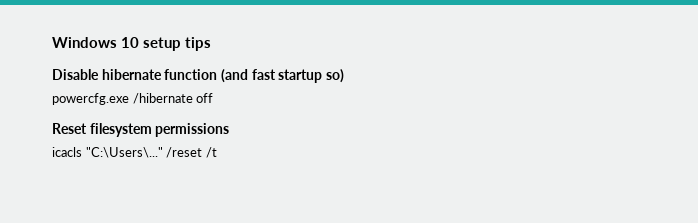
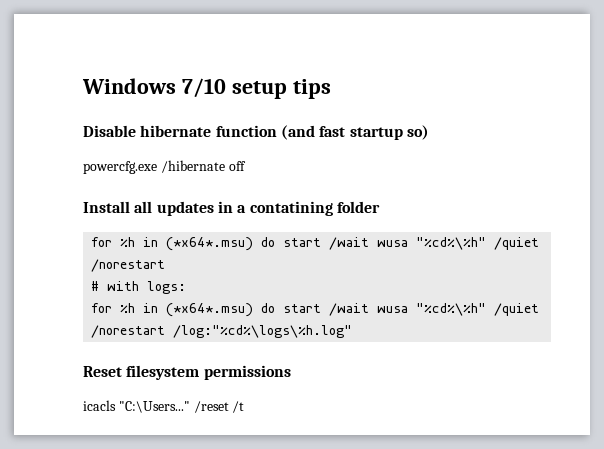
[121,37,140,48] 10 -> [181,78,226,98] 7/10
(214, 98) none -> [83,201,380,216] [91,237,540,251] [91,259,166,272] [91,281,187,294] [91,303,540,317] [91,325,353,338] // Install all updates in a contatining folder // for %h in (*x64*.msu) do start /wait wusa "%cd%\%h" /quiet /norestart // # with logs: // for %h in (*x64*.msu) do start /wait wusa "%cd%\%h" /quiet /norestart /log:"%cd%\logs\%h.log"
[85,147,163,158] "C:\Users\..." -> [118,401,190,413] "C:\Users..."

